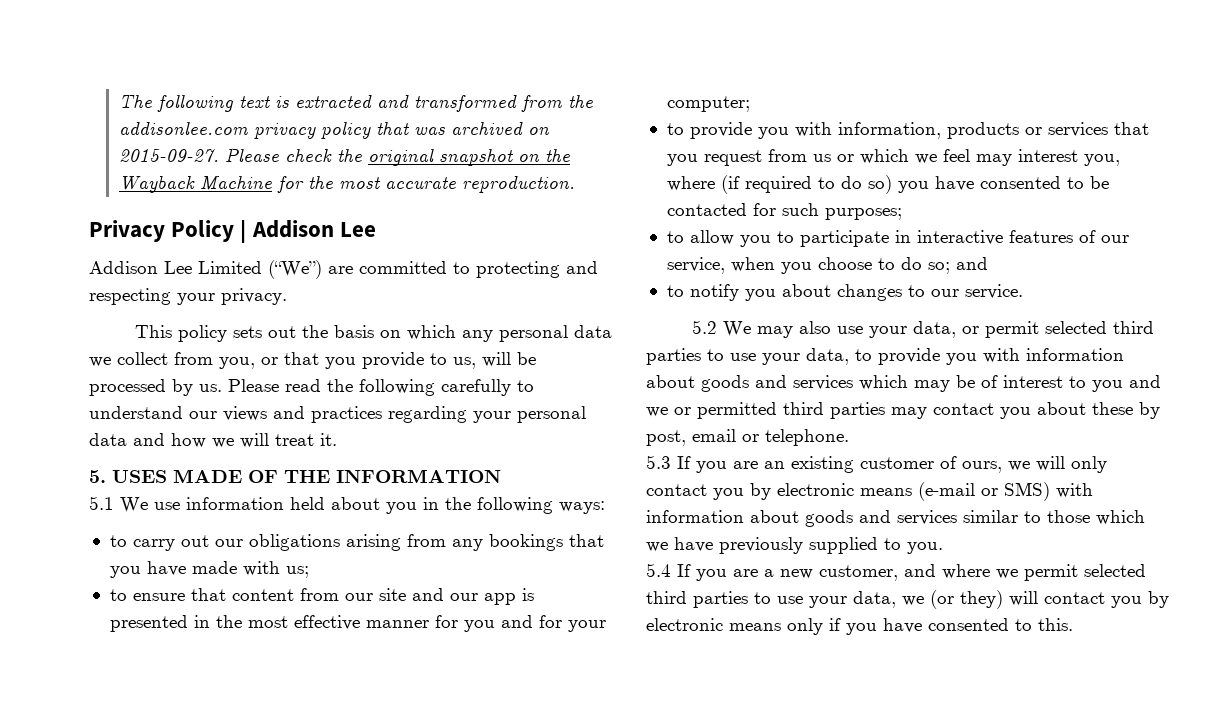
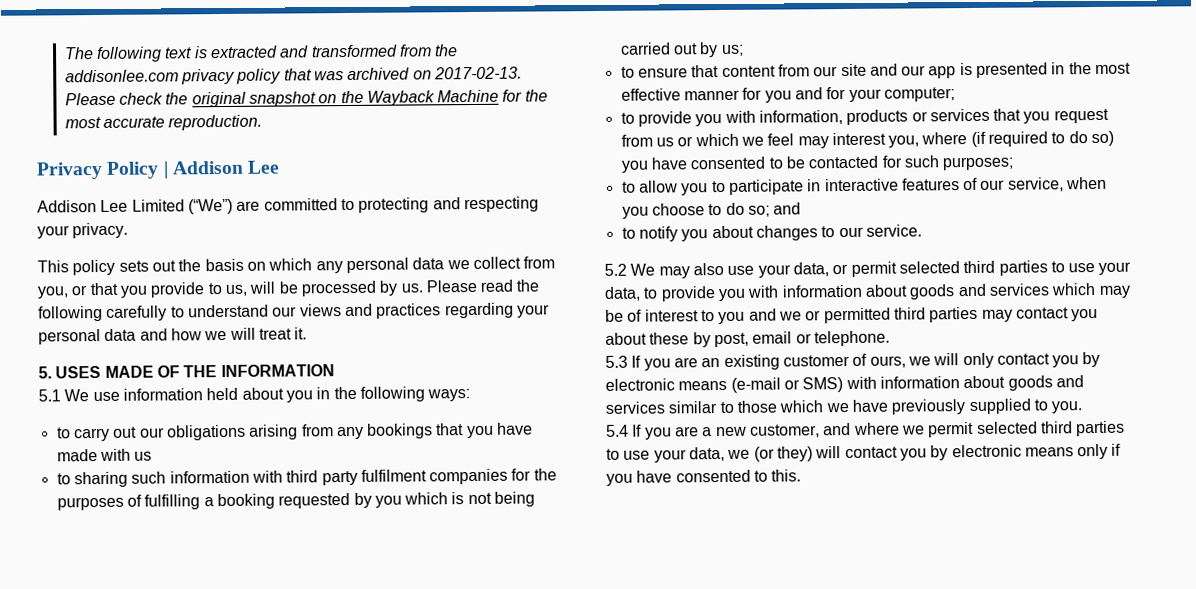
[119,149,220,162] 2015-09-27. -> [433,66,522,80] 2017-02-13.
(280, 568) none -> [134,451,153,461] [56,468,557,488] [56,491,536,511] [619,42,719,58] us // to sharing such information with third party fulfilment companies for the purposes of fulfilling a booking requested by you which is not being carried out by

